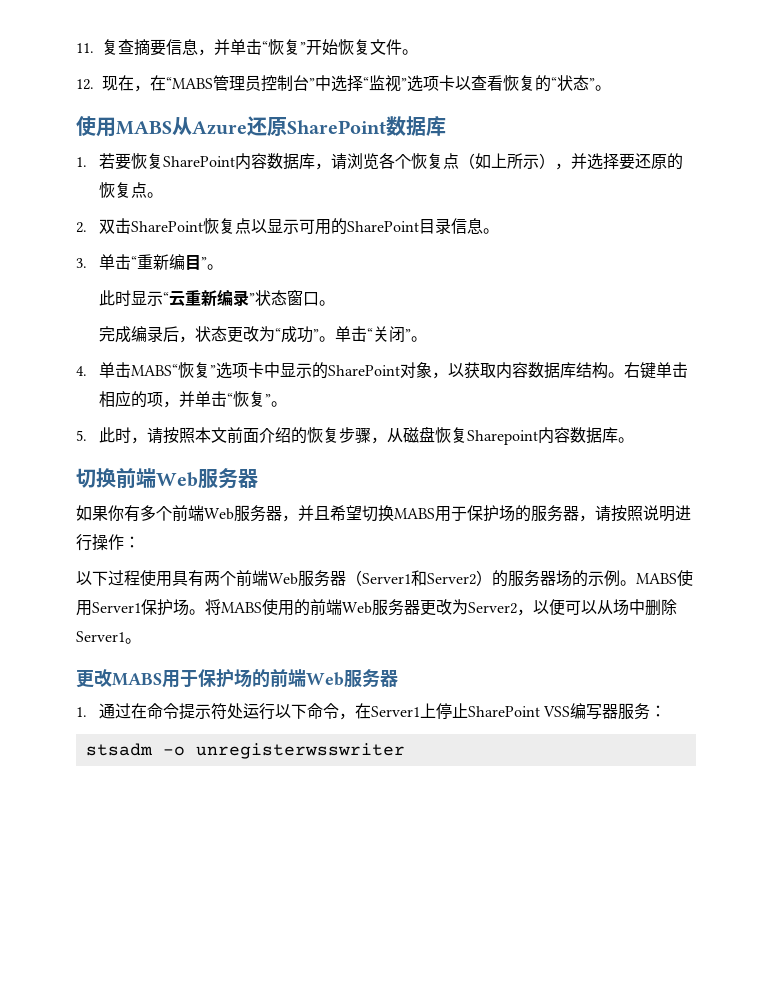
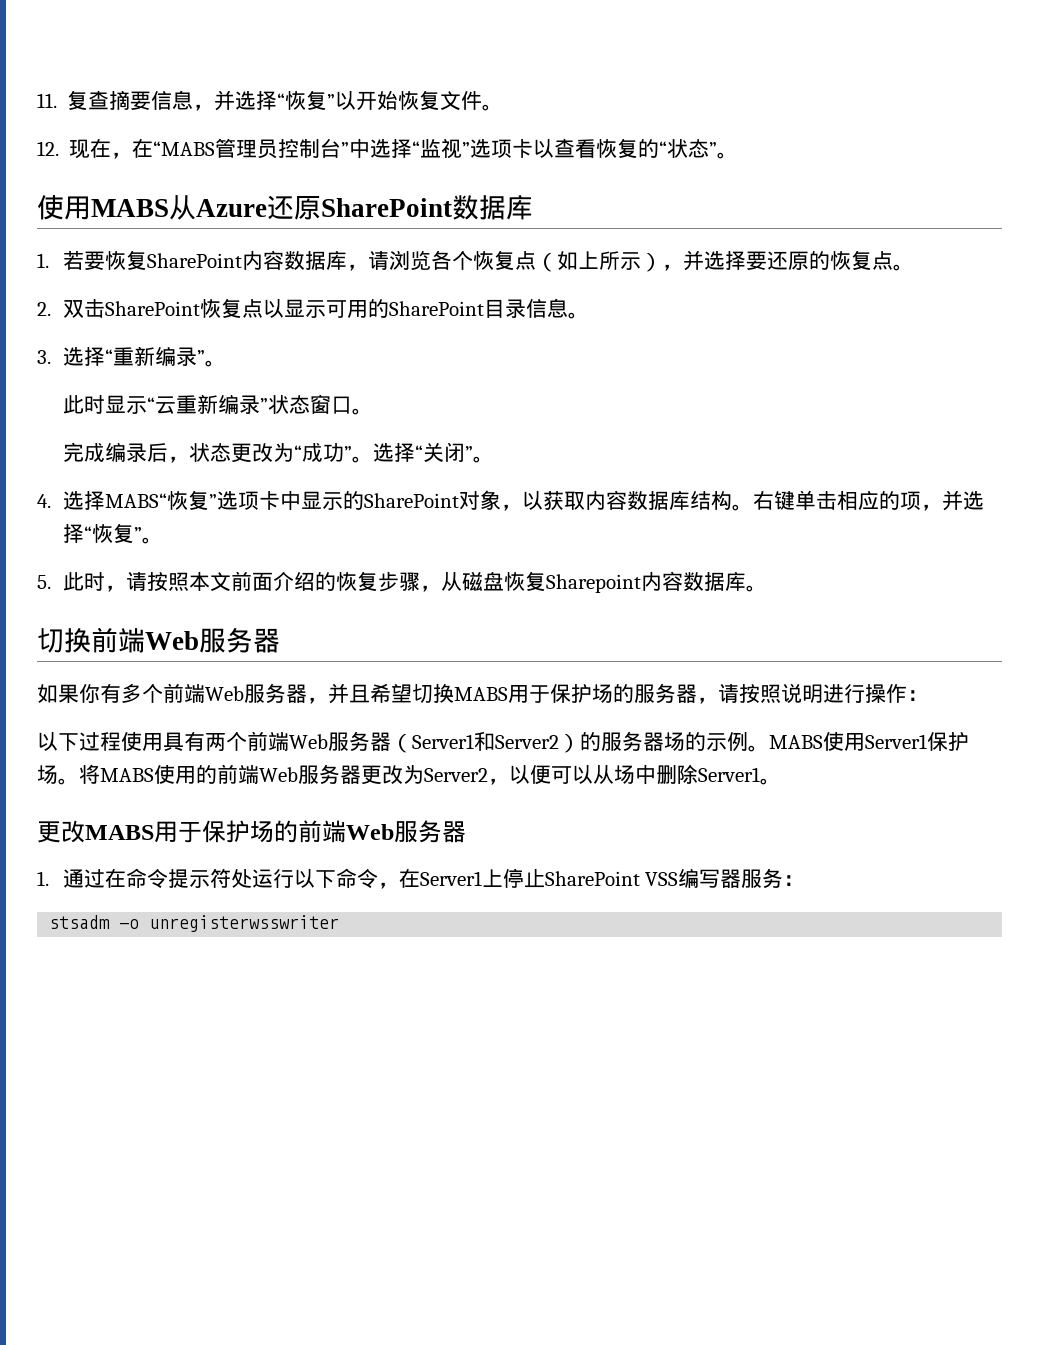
[230,39,306,55] 单击“恢复” -> [235,90,357,110] 选择“恢复”以
[98,254,131,270] 单击 -> [62,347,105,366] 选择
[184,255,201,270] 目 -> [175,347,197,366] 录
[334,326,367,342] 单击 -> [372,443,415,462] 选择
[98,362,131,378] 单击 -> [62,491,105,510] 选择
[194,391,227,407] 单击 -> [962,491,984,510] [62,524,84,543] 选择

